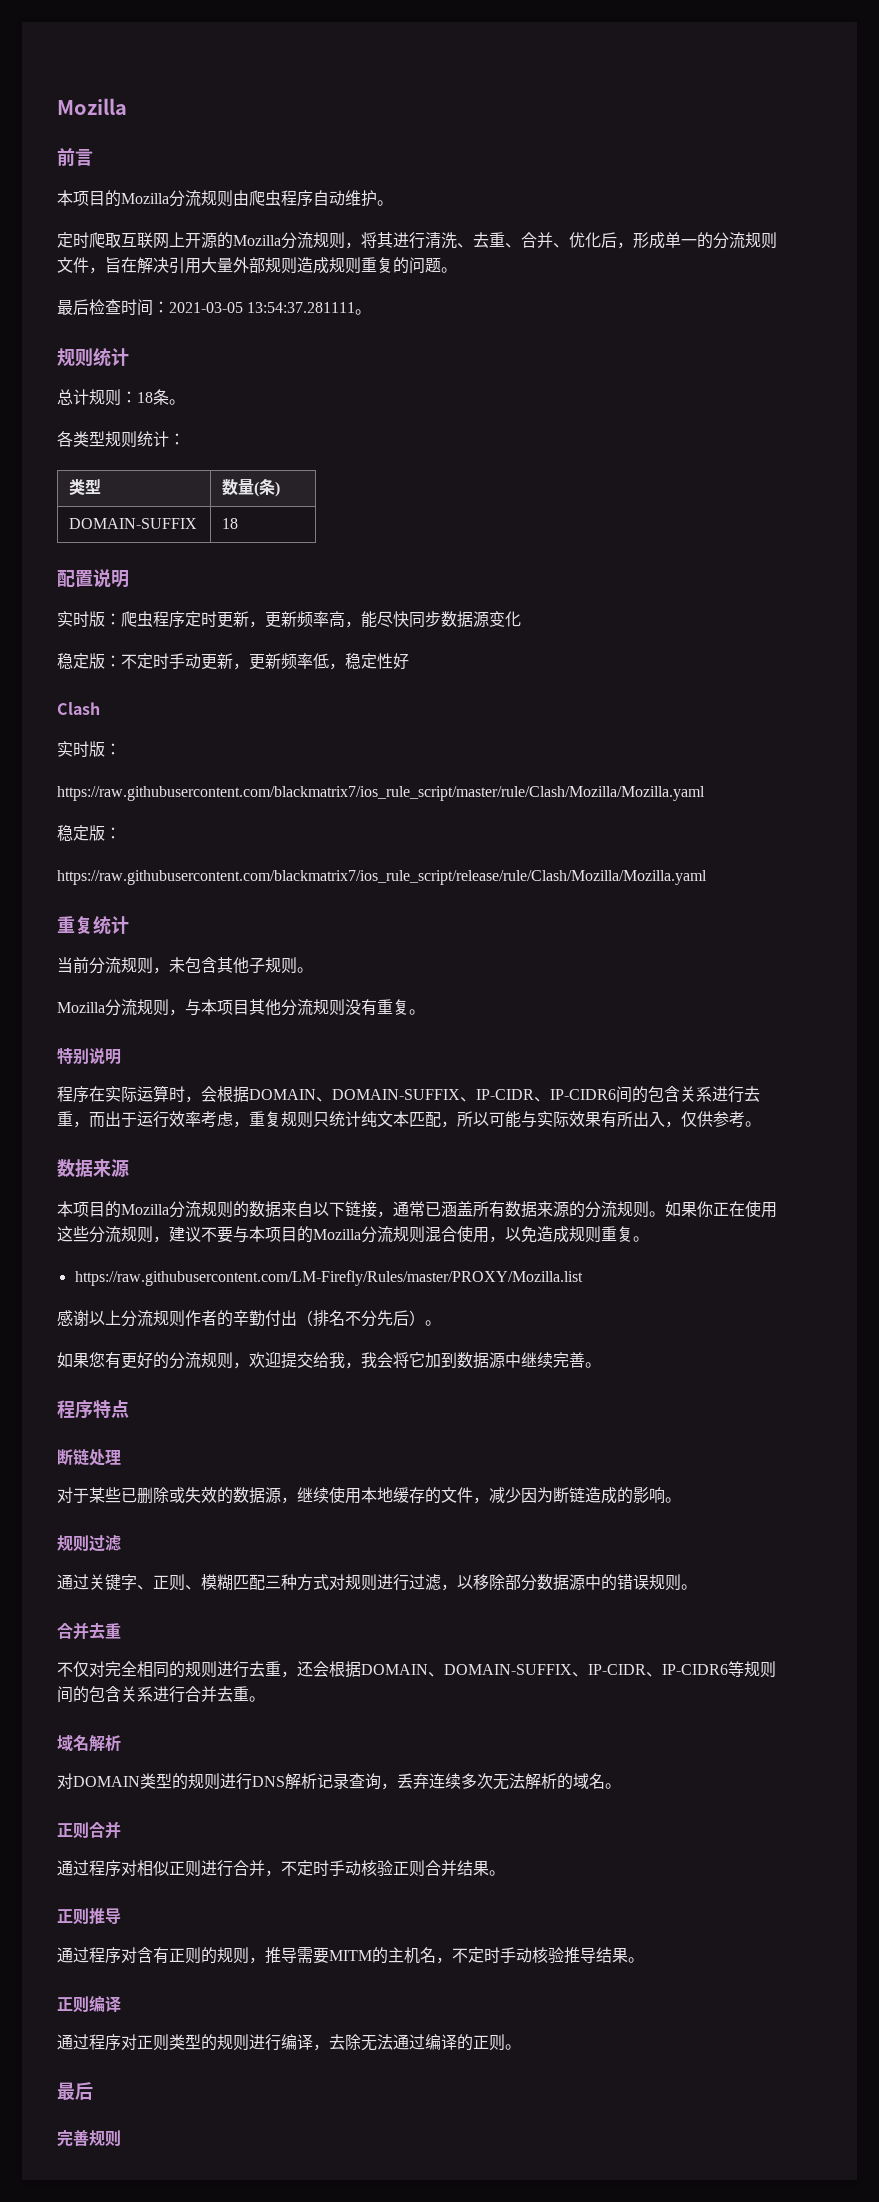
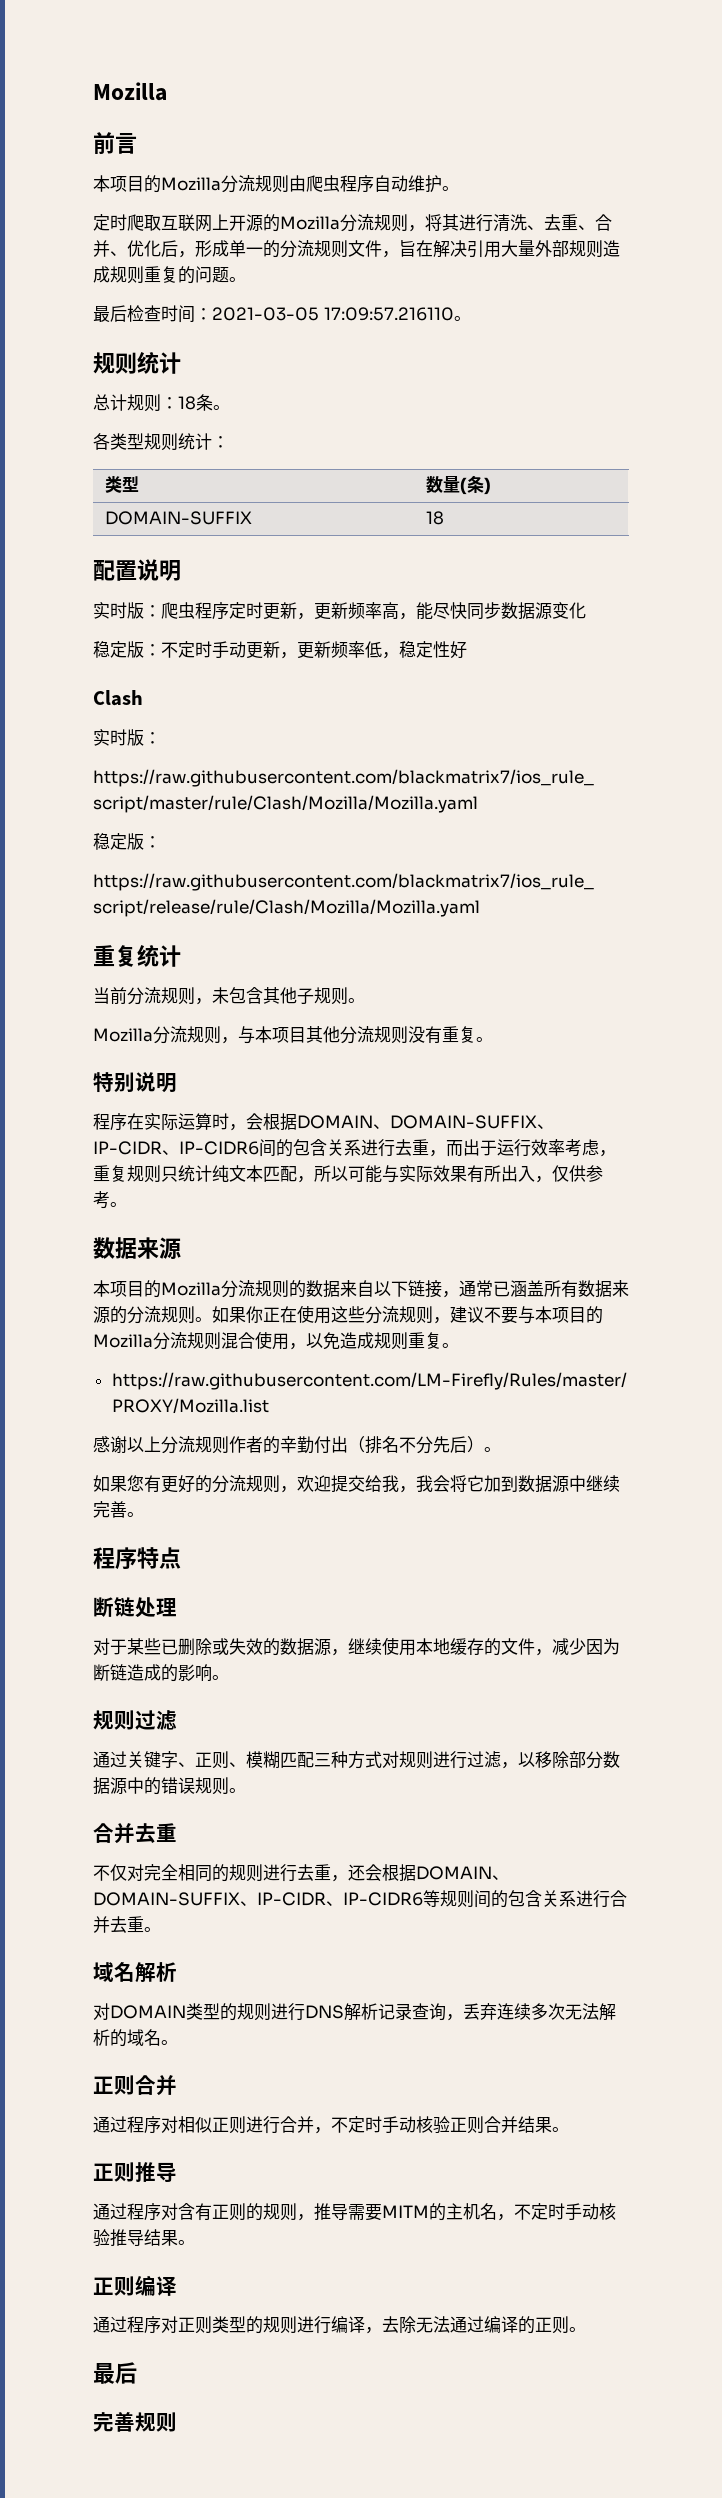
[247,302,356,313] 13:54:37.281111 -> [323,307,454,321] 17:09:57.216110

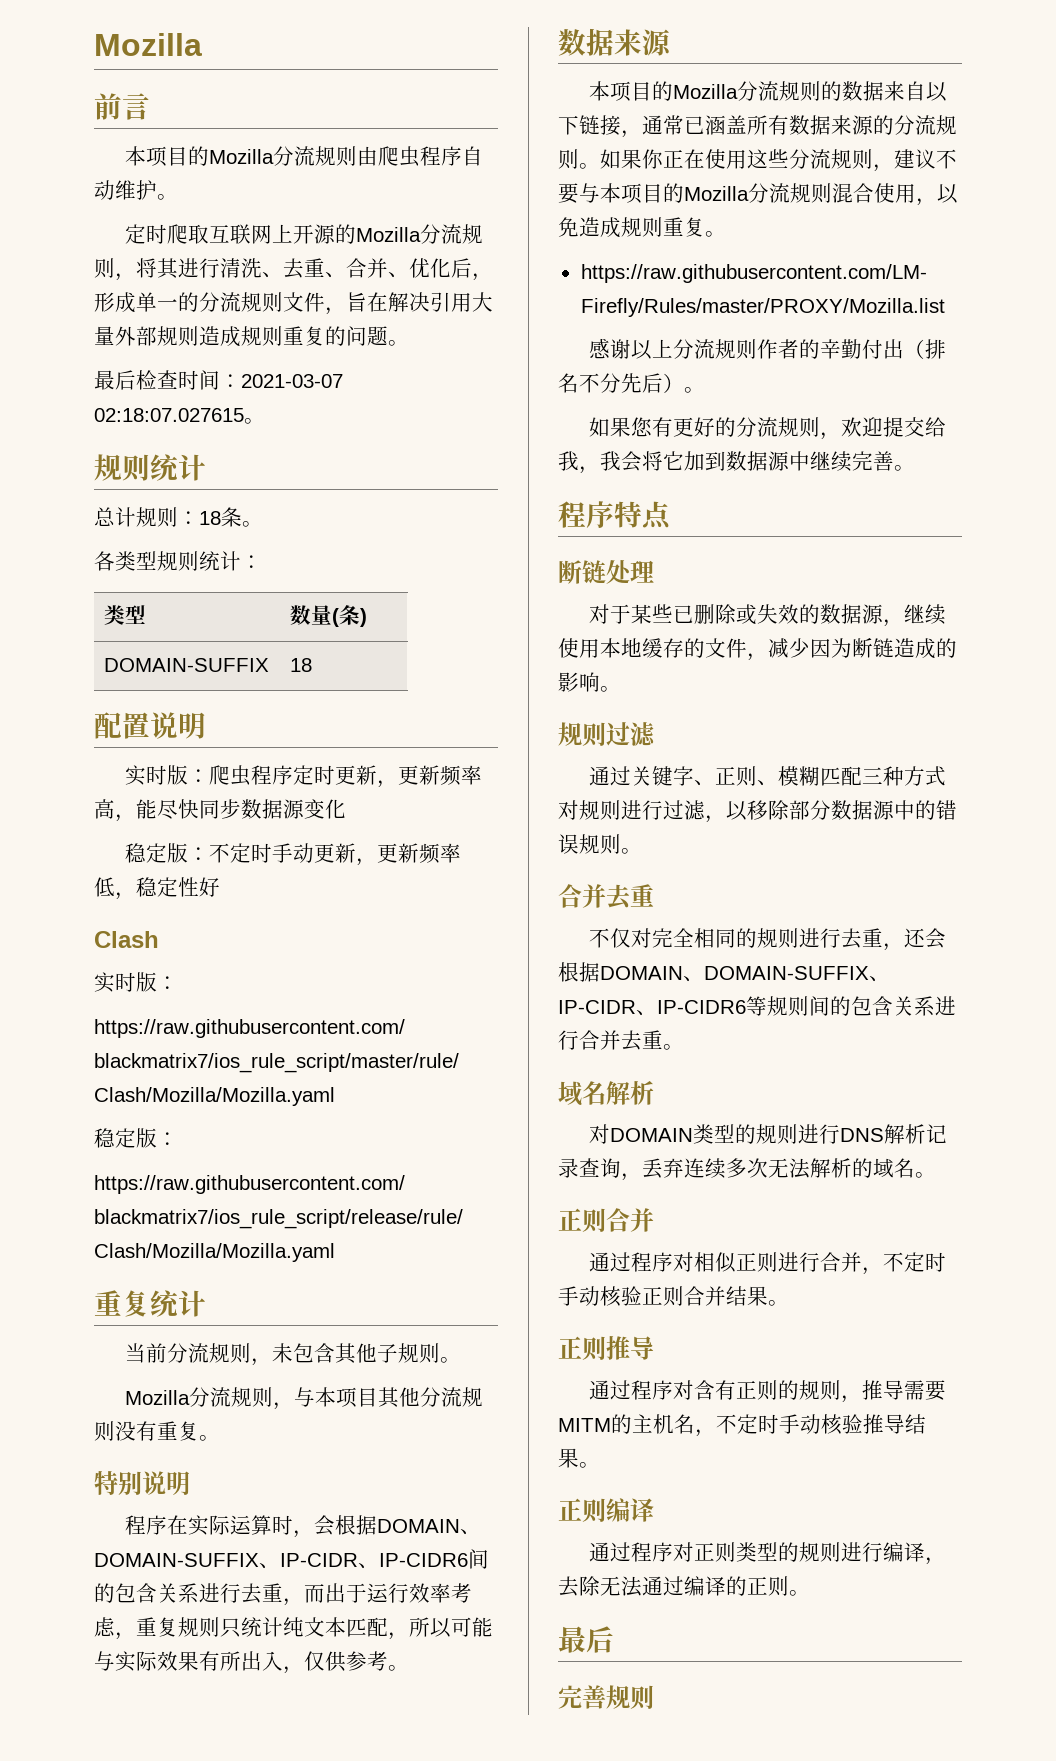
[212,307,454,321] 2021-03-05 17:09:57.216110 -> [241,374,343,388] [94,408,244,422] 2021-03-07 02:18:07.027615

